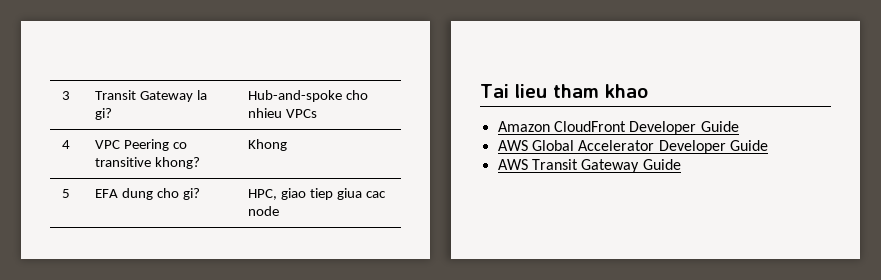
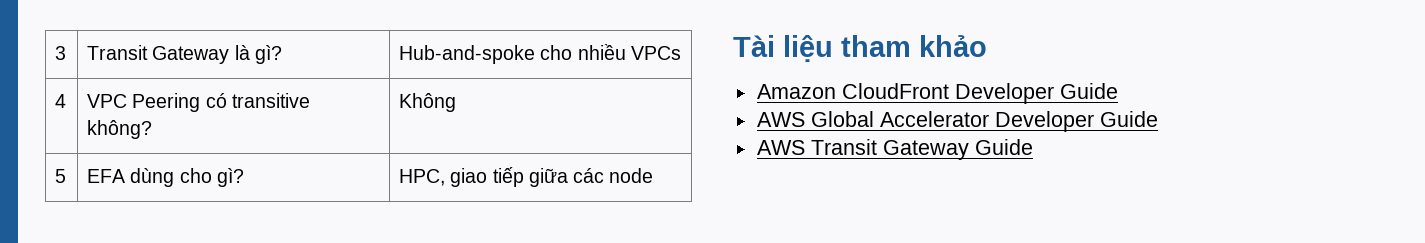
[197,90,208,100] [95,108,113,120] la gi? -> [234,45,282,64] là gì?
[248,108,283,118] nhieu -> [577,44,626,60] nhiều
[173,142,188,149] [95,157,201,169] [248,139,288,151] co transitive khong? | Khong -> [205,93,310,108] [87,120,153,139] [399,93,457,112] có transitive không? | Không
[122,188,201,200] dung cho gi? -> [130,168,244,187] dùng cho gì?
[310,188,387,200] [248,206,280,216] [480,84,648,98] tiep giua cac node // Tai lieu tham khao -> [492,167,654,187] [733,35,987,62] tiếp giữa các node // Tài liệu tham khảo

